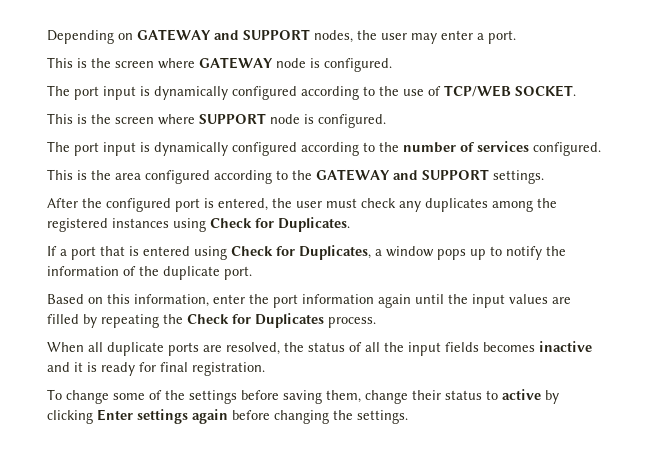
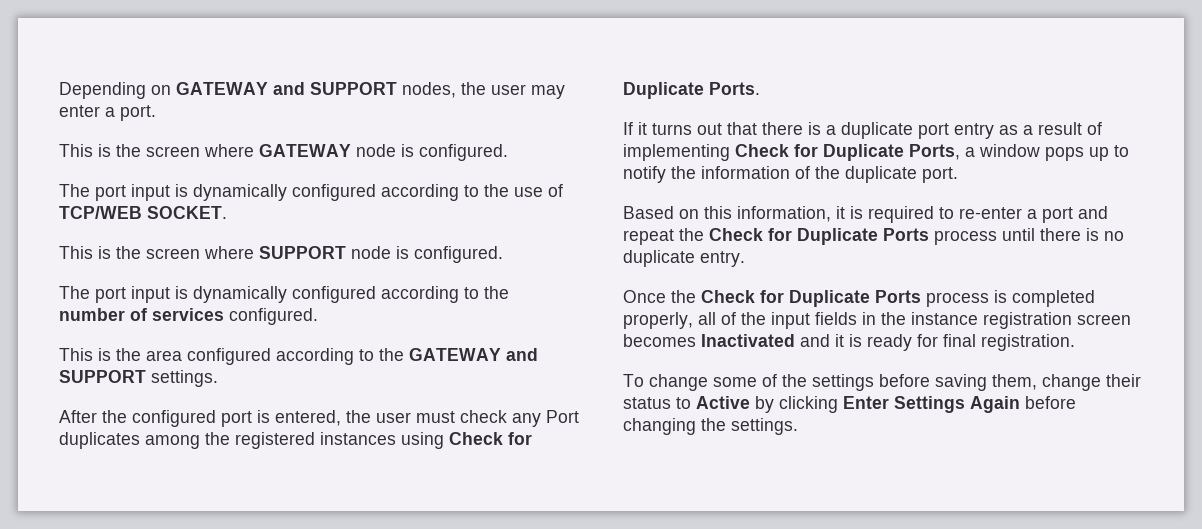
(421, 206) none -> [546,410,579,423] Port
[278,217,350,232] Duplicates. -> [623,82,760,99] Duplicate Ports.
[60,245,371,260] a port that is entered using Check for Duplicates, -> [638,122,1102,139] [623,144,960,161] it turns out that there is a duplicate port entry as a result of implementing Check for Duplicate Ports,
[213,294,571,308] [47,313,376,328] [47,341,592,356] enter the port information again until the input values are filled by repeating the Check for Duplicates process. // When all duplicate ports are resolved, the status of all the input fields becomes inactive -> [836,206,1108,223] [623,228,1124,245] [623,250,745,267] [623,290,1095,307] [623,312,1131,329] [623,334,795,347] it is required to re-enter a port and repeat the Check for Duplicate Ports process until there is no duplicate entry. // Once the Check for Duplicate Ports process is completed properly, all of the input fields in the instance registration screen becomes Inactivated
[502,389,541,400] active -> [696,396,750,409] Active
[137,409,228,424] settings again -> [894,396,1020,413] Settings Again

